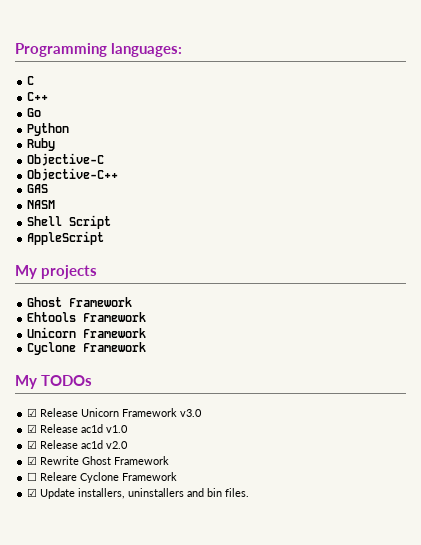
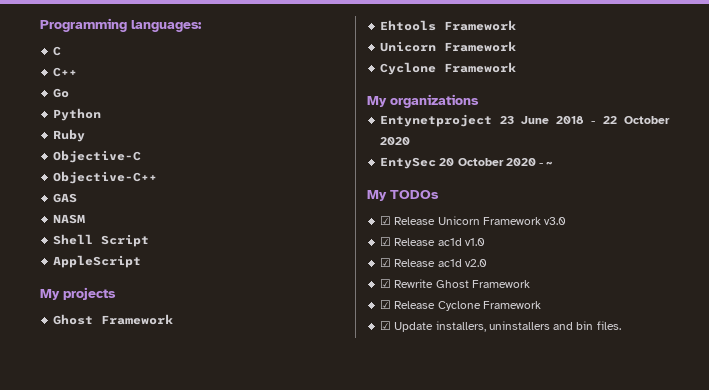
(147, 347) none -> [367,94,479,108] [380,114,670,127] [380,137,411,145] [380,157,553,169] // My organizations // Entynetproject 23 June 2018 - 22 October 2020 // EntySec 20 October 2020 - ~
[27,472,78,481] ☐ Releare -> [380,300,436,309] ☑ Release

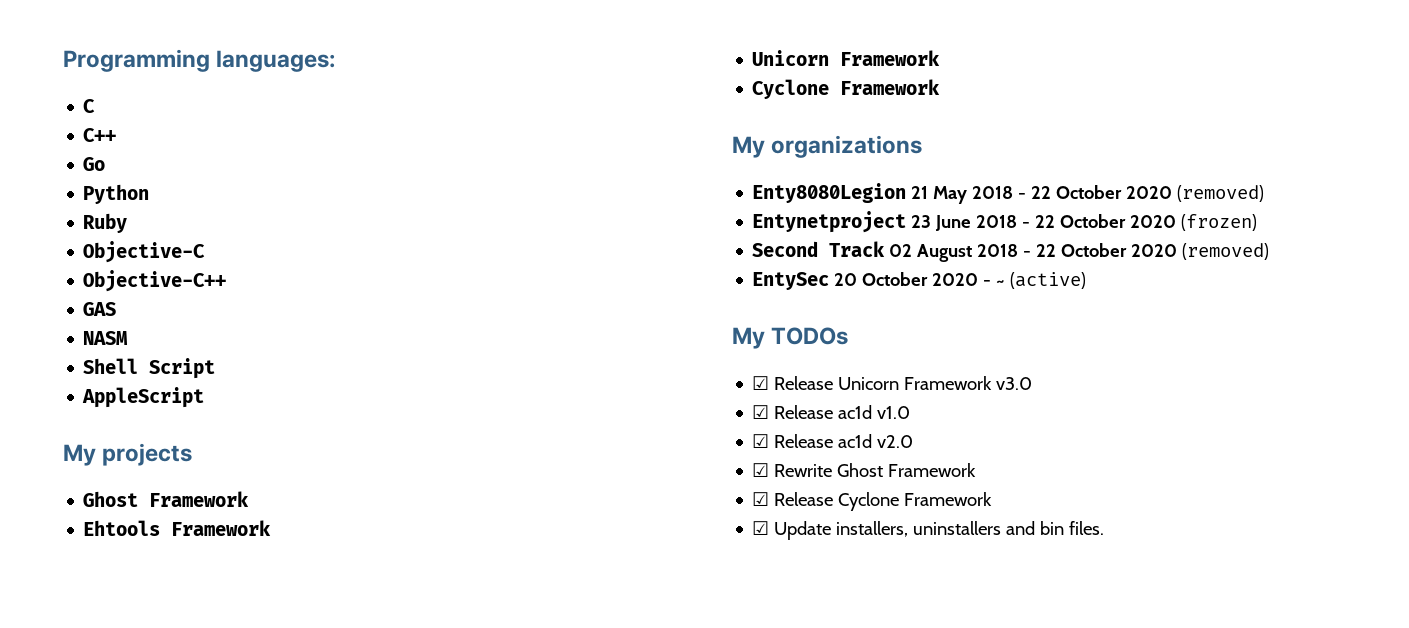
(479, 101) none -> [752,183,1265,204] // Enty8080Legion 21 May 2018 - 22 October 2020 (removed)
(411, 141) none -> [1181,214,1258,231] [752,241,1270,262] (frozen) // Second Track 02 August 2018 - 22 October 2020 (removed)
(553, 163) none -> [1010,272,1087,289] (active)

